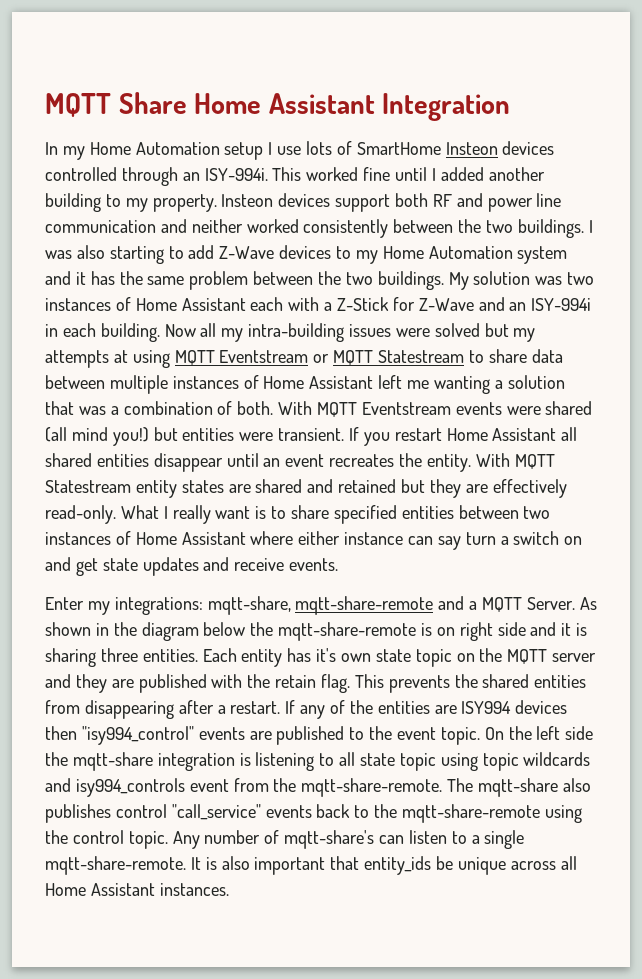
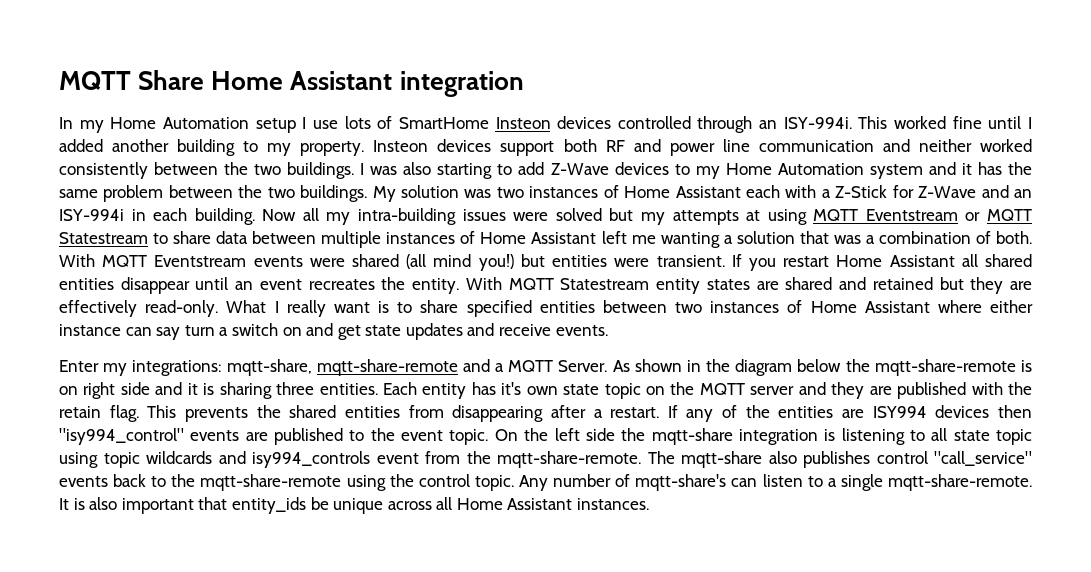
[382,93,511,121] Integration -> [399,71,524,97] integration

